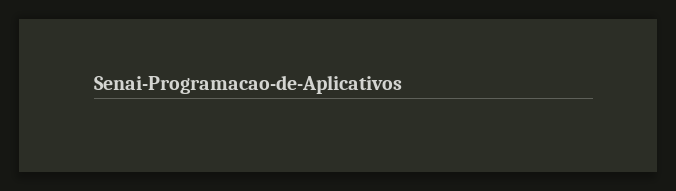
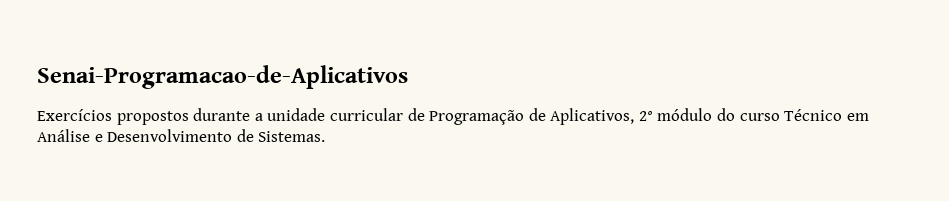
(402, 84) none -> [37,108,869,125] [37,129,326,142] // Exercícios propostos durante a unidade curricular de Programação de Aplicativos, 2° módulo do curso Técnico em Análise e Desenvolvimento de Sistemas.

